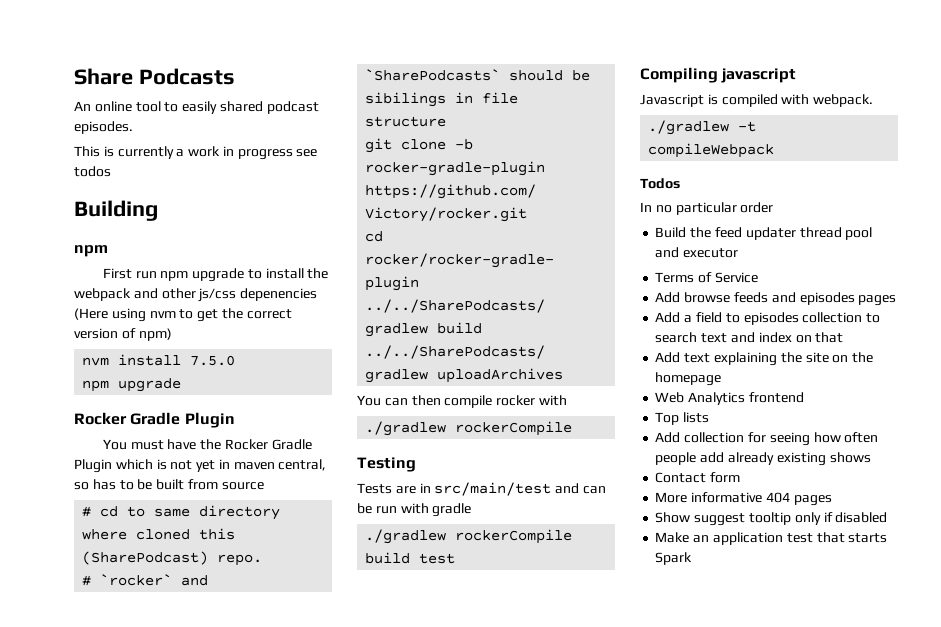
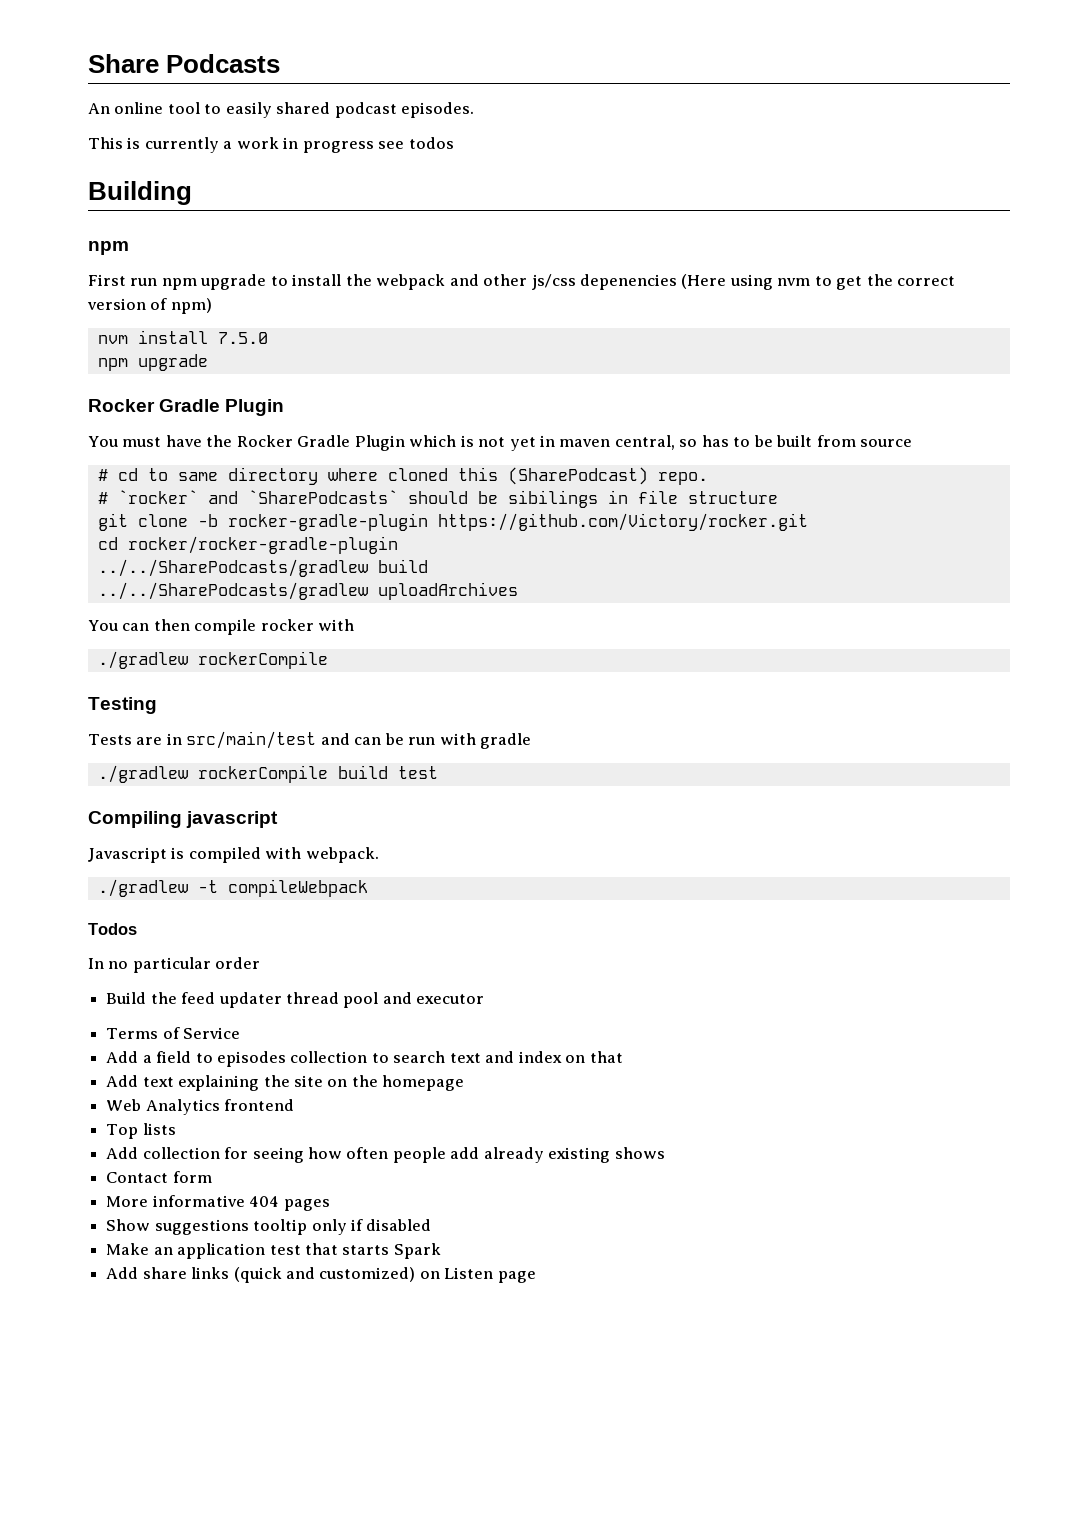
[655,292,897,306] // Add browse feeds and episodes pages -> (241, 1033) none
[694,513,746,526] suggest -> [154,1219,249,1235] suggestions
(693, 558) none -> [106,1267,536,1283] // Add share links (quick and customized) on Listen page

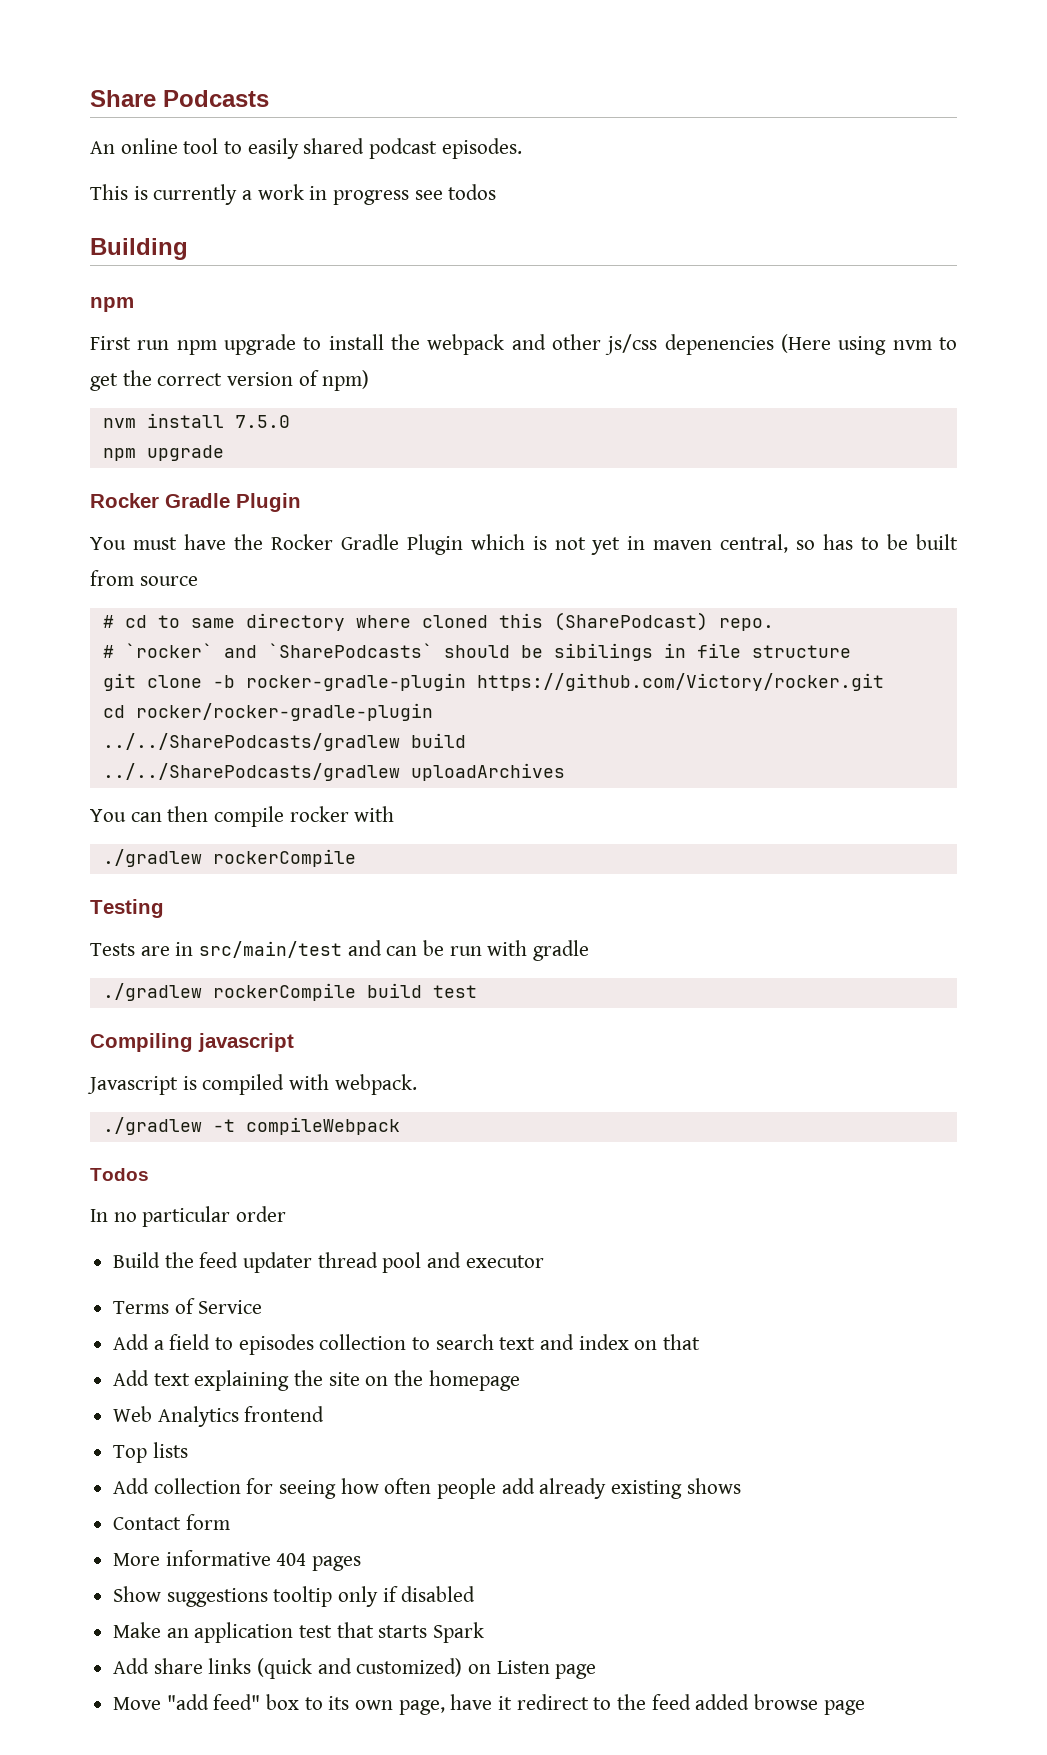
(536, 1277) none -> [113,1694,865,1715] // Move "add feed" box to its own page, have it redirect to the feed added browse page

